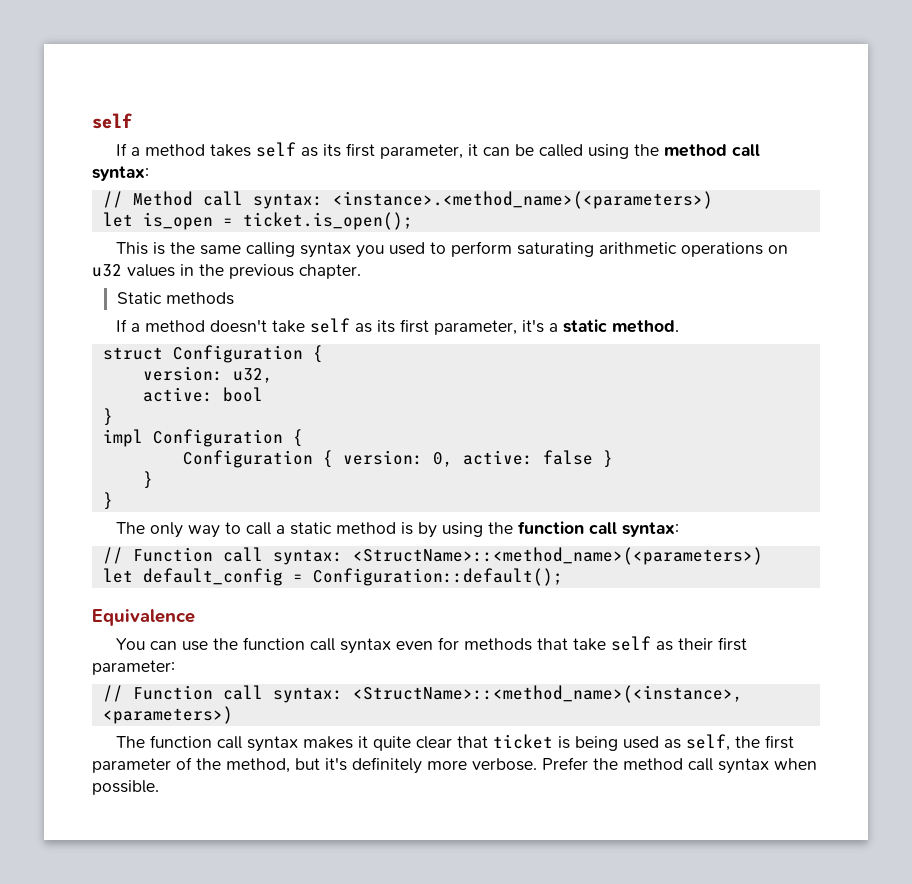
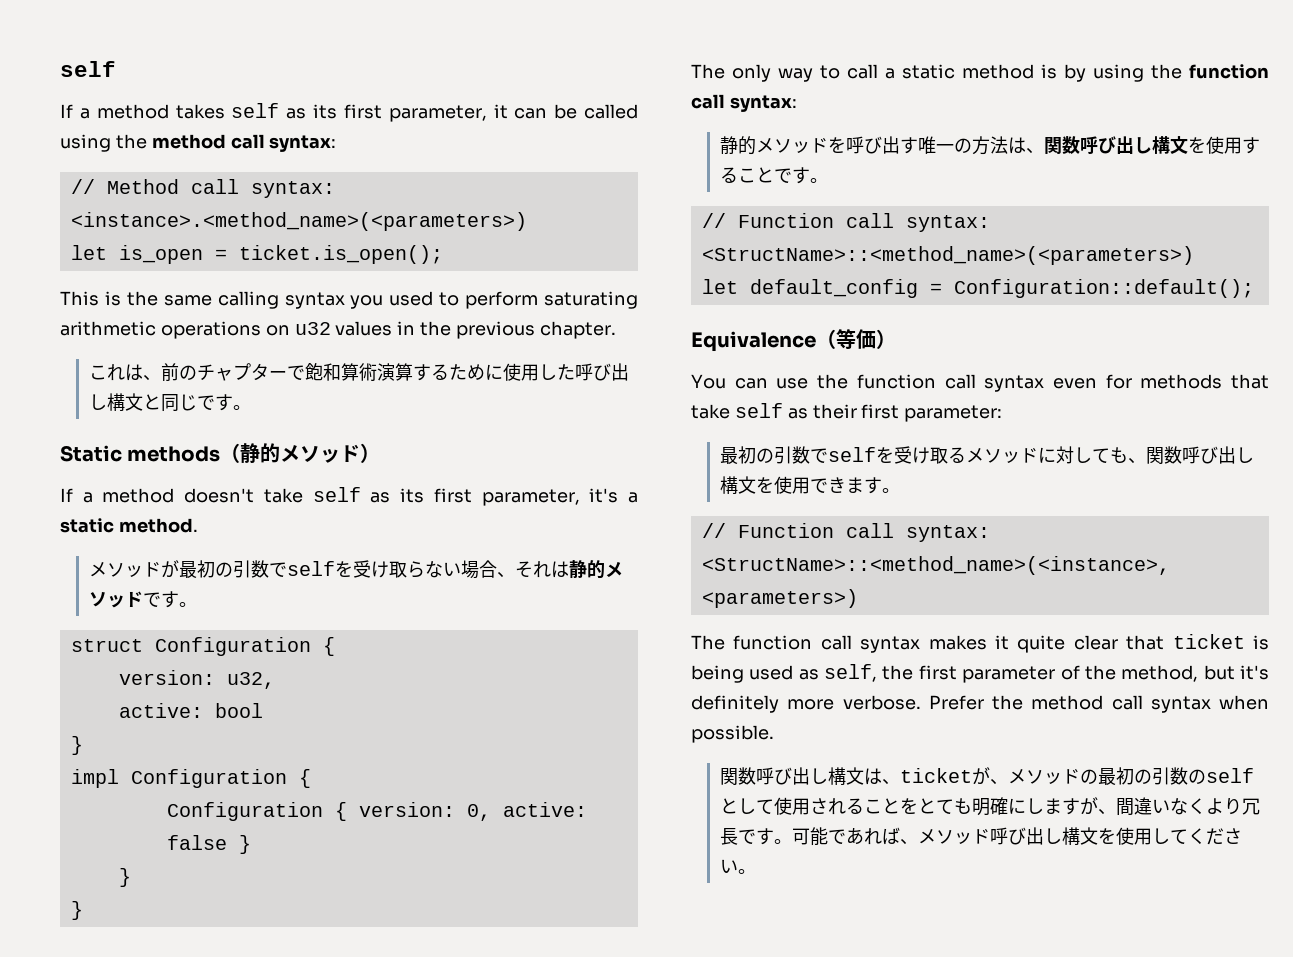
[116,292,234,305] Static methods -> [88,362,629,381] [88,393,251,412] [60,443,381,463] これは、前のチャプターで飽和算術演算するために使用した呼び出し構文と同じです。 // Static methods（静的メソッド）
(680, 326) none -> [88,560,623,579] [88,591,197,608] // メソッドが最初の引数でselfを受け取らない場合、それは静的メソッドです。
(680, 529) none -> [719,136,1260,155] [719,167,828,184] // 静的メソッドを呼び出す唯一の方法は、関数呼び出し構文を使用することです。
(195, 617) none -> [816,329,896,349] （等価）
(175, 667) none -> [719,446,1254,464] [719,476,900,494] // 最初の引数でselfを受け取るメソッドに対しても、関数呼び出し構文を使用できます。
(159, 787) none -> [719,767,1254,785] [719,797,1260,816] [719,827,1242,846] [719,859,756,874] // 関数呼び出し構文は、ticketが、メソッドの最初の引数のselfとして使用されることをとても明確にしますが、間違いなくより冗長です。可能であれば、メソッド呼び出し構文を使用してください。

